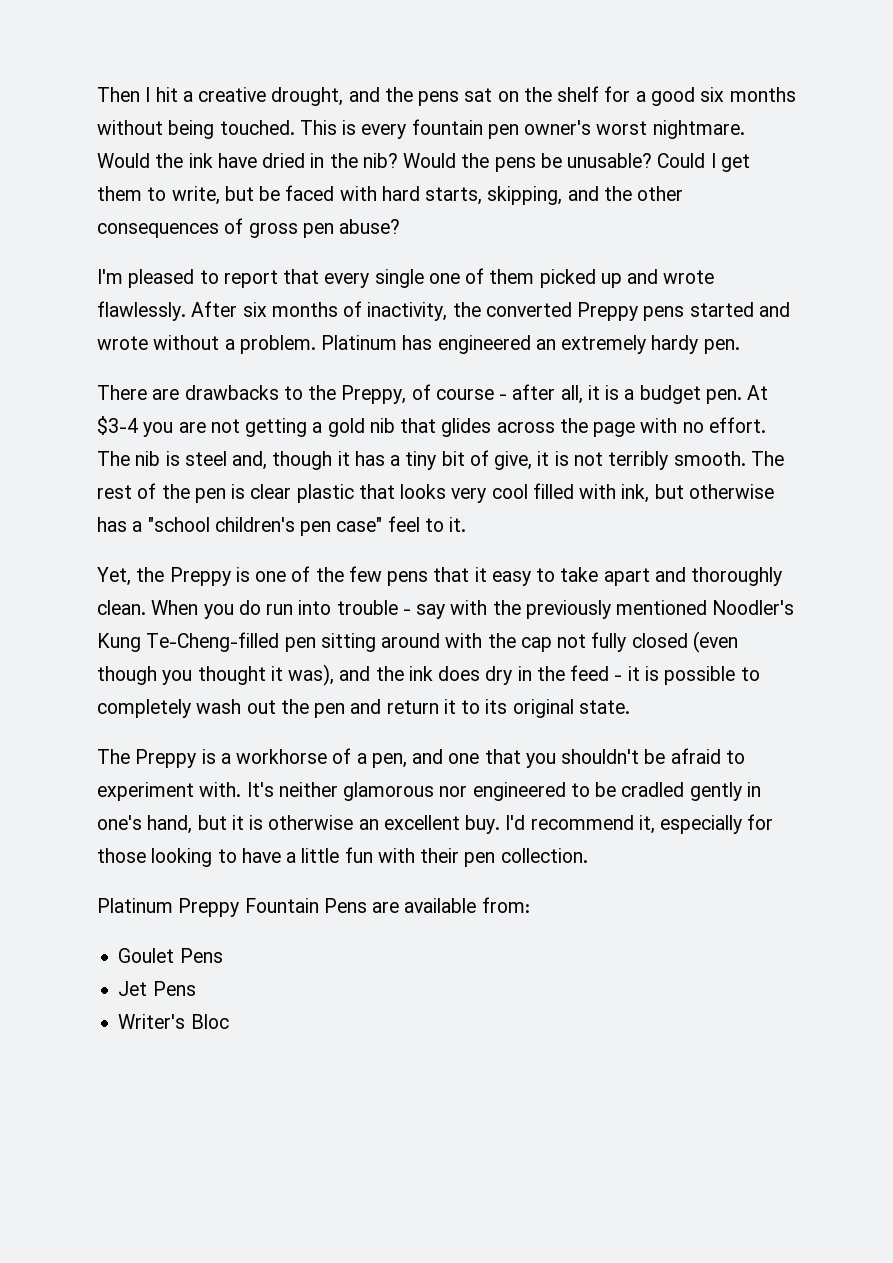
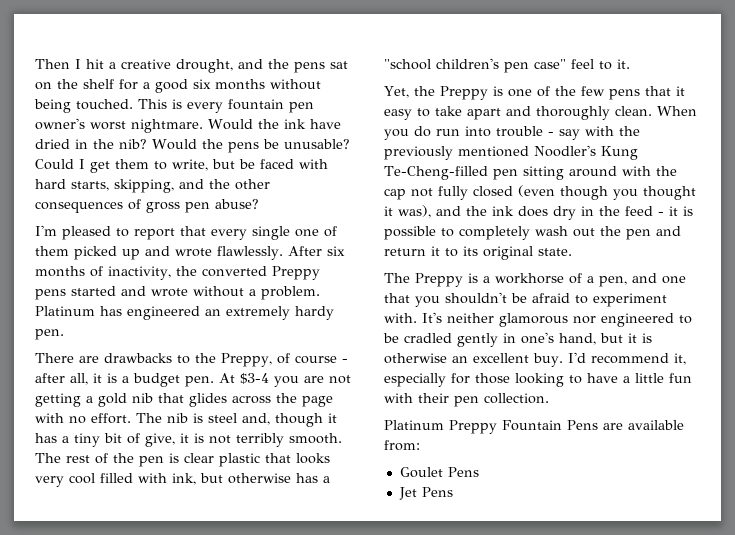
[118,1014,229,1029] // Writer's Bloc -> (453, 492) none

